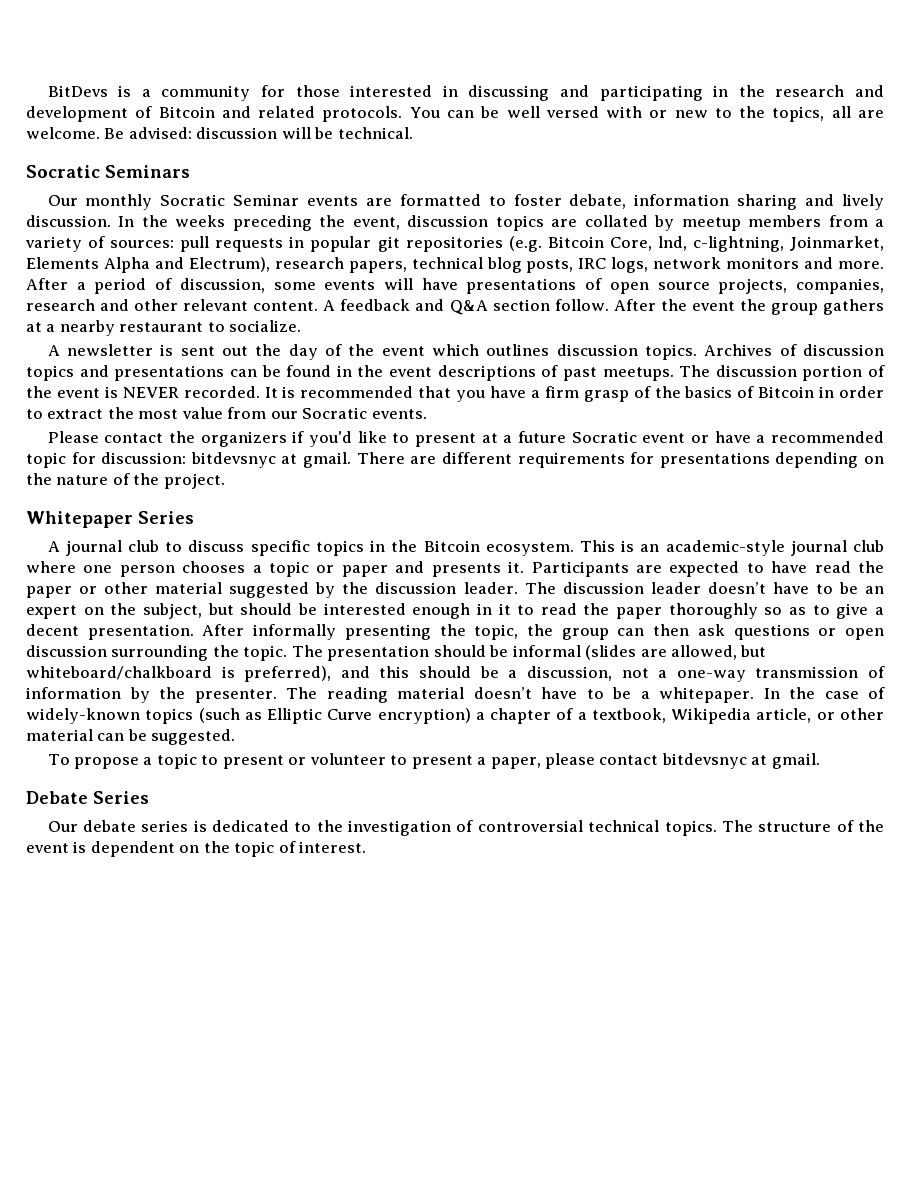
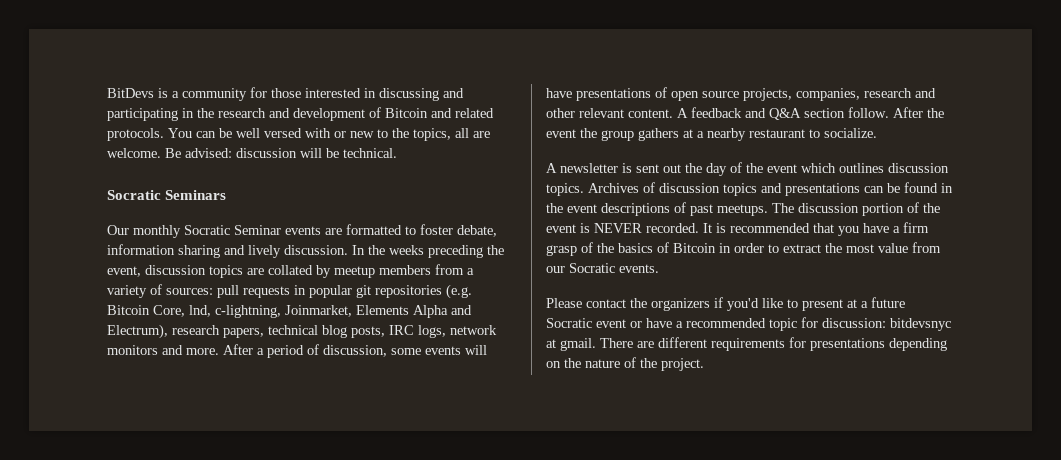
[26,511,194,528] [47,540,885,556] [26,561,884,577] [26,582,884,598] [26,603,884,619] [26,624,884,640] [26,645,767,661] [26,666,886,682] [26,687,885,703] [26,708,884,724] [26,729,236,745] [47,753,820,769] [26,791,149,804] [47,820,885,836] [26,841,367,857] // Whitepaper Series // A journal club to discuss specific topics in the Bitcoin ecosystem. This is an academic-style journal club where one person chooses a topic or paper and presents it. Participants are expected to have read the paper or other material suggested by the discussion leader. The discussion leader doesn’t have to be an expert on the subject, but should be interested enough in it to read the paper thoroughly so as to give a decent presentation. After informally presenting the topic, the group can then ask questions or open discussion surrounding the topic. The presentation should be informal (slides are allowed, but whiteboard/chalkboard is preferred), and this should be a discussion, not a one-way transmission of information by the presenter. The reading material doesn’t have to be a whitepaper. In the case of widely-known topics (such as Elliptic Curve encryption) a chapter of a textbook, Wikipedia article, or other material can be suggested. // To propose a topic to present or volunteer to present a paper, please contact bitdevsnyc at gmail. // Debate Series // Our debate series is dedicated to the investigation of controversial technical topics. The structure of the event is dependent on the topic of interest. -> (704, 364) none

